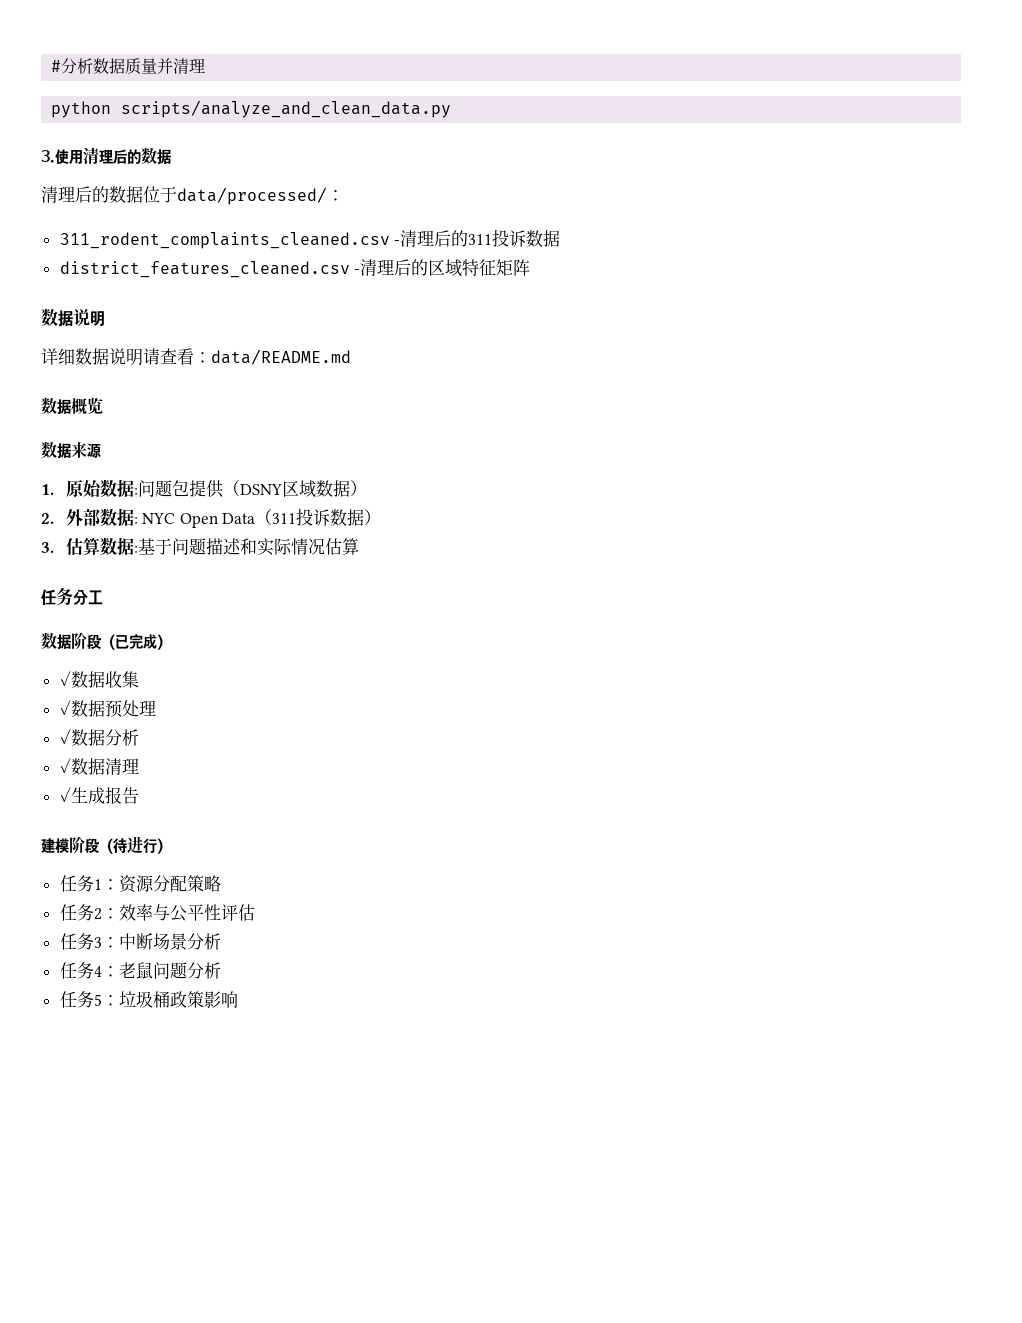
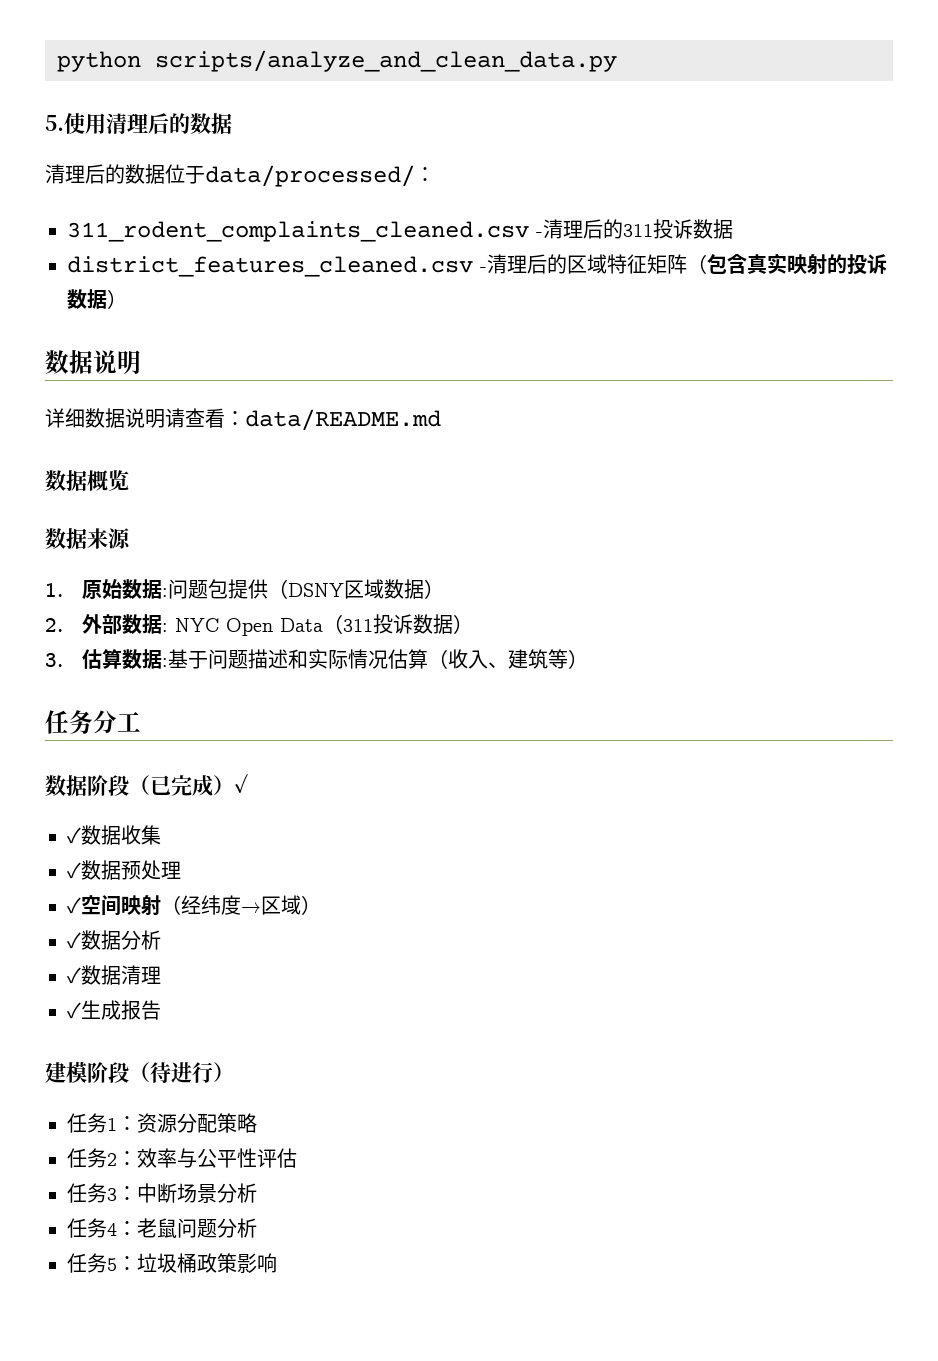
[51,58,206,75] #分析数据质量并清理 // -> (57, 61) none
[41,150,55,163] 3. -> [45,115,64,131] 5.
(531, 267) none -> [687,253,887,275] [67,289,127,309] （包含真实映射的投诉数据）
(359, 546) none -> [427,649,588,669] （收入、建筑等）
(171, 642) none -> [234,774,249,793] ✓
(156, 708) none -> [67,895,321,916] // ✓空间映射（经纬度→区域）

